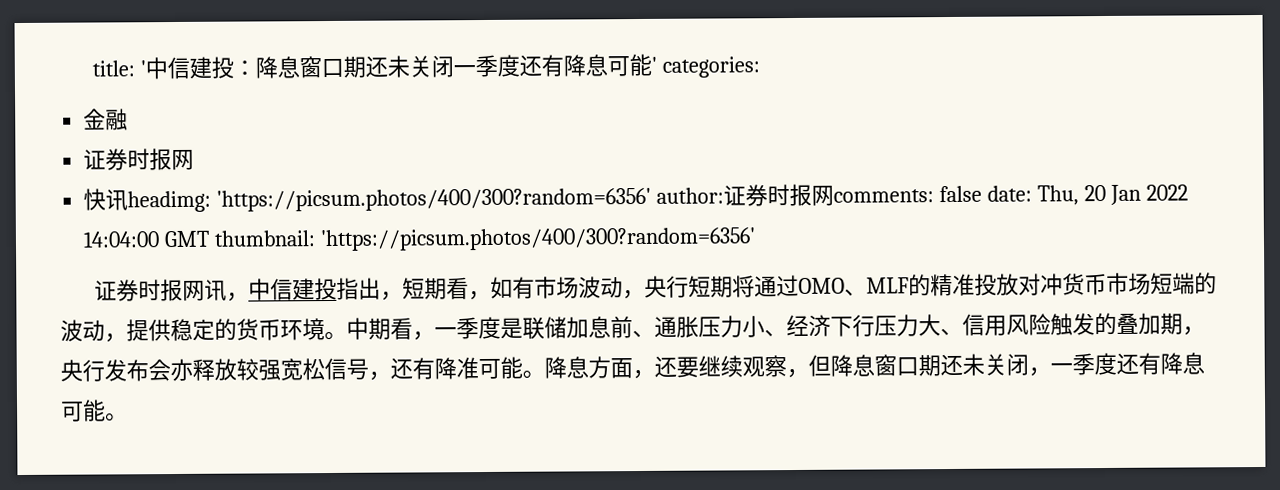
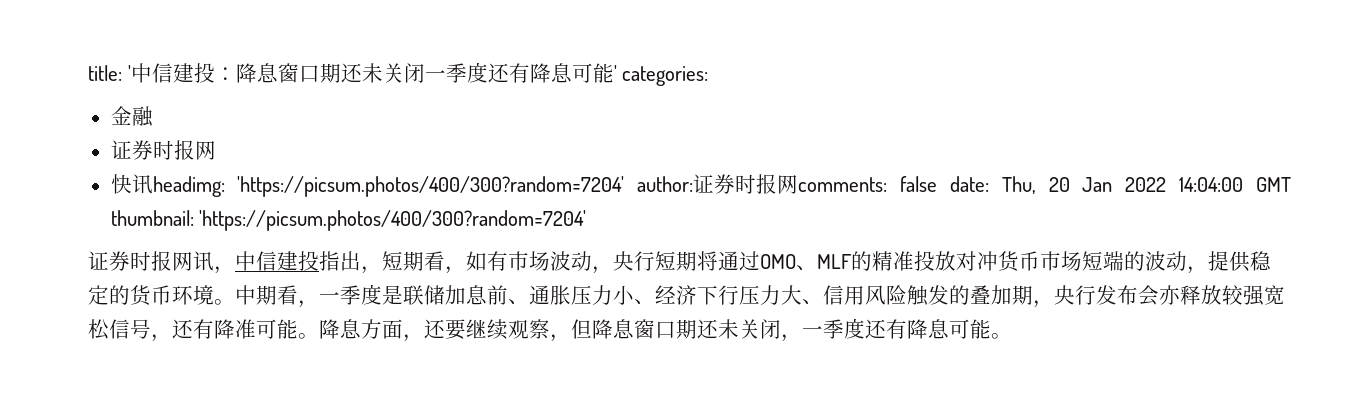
[216,187,652,212] 'https://picsum.photos/400/300?random=6356' -> [237,176,625,197] 'https://picsum.photos/400/300?random=7204'
[320,227,757,252] 'https://picsum.photos/400/300?random=6356' -> [199,210,587,231] 'https://picsum.photos/400/300?random=7204'

